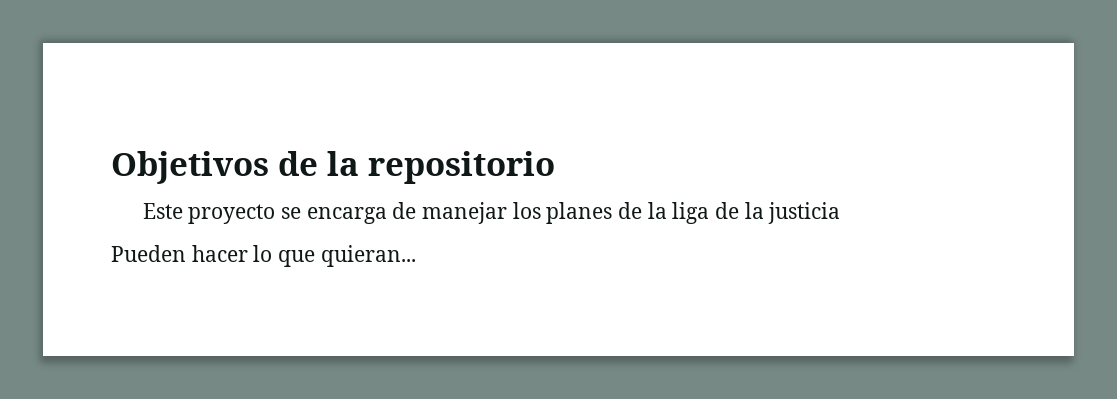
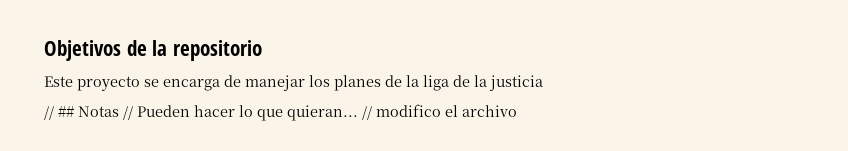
(841, 213) none -> [44,106,133,120] // ## Notas //
(416, 256) none -> [362,104,517,120] // modifico el archivo

